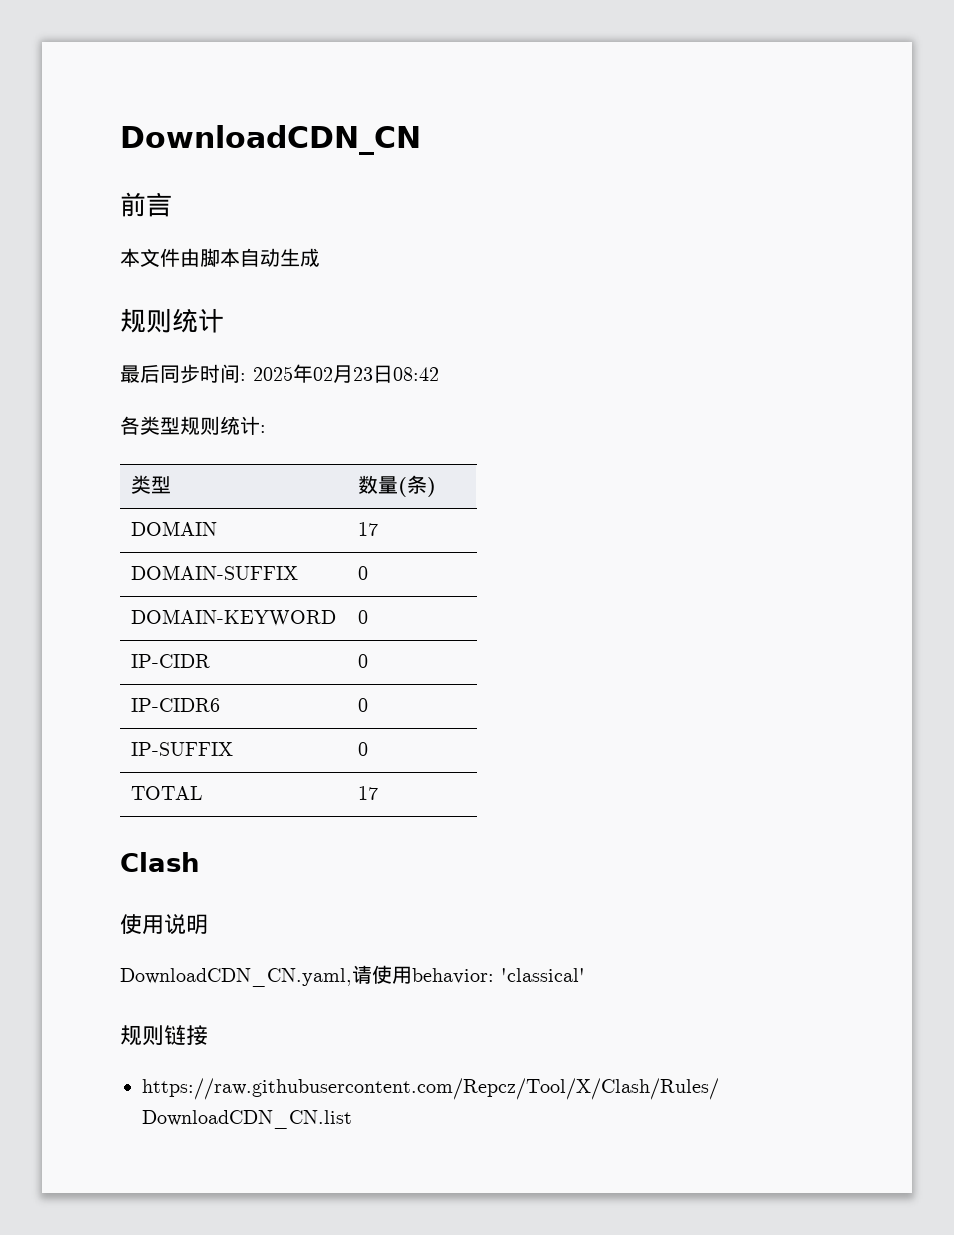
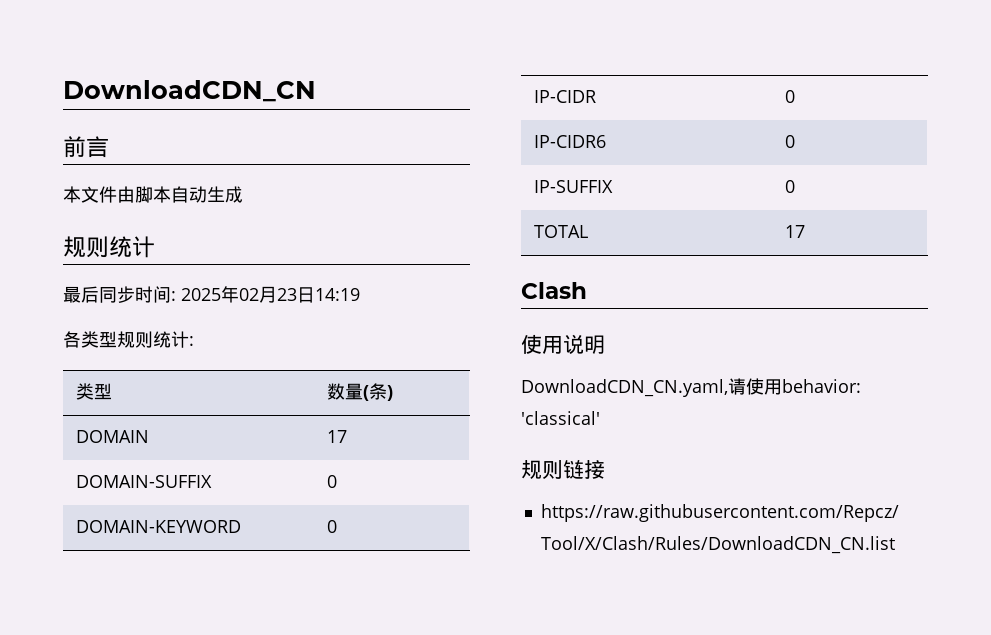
[393,367,439,381] 08:42 -> [315,288,360,301] 14:19

